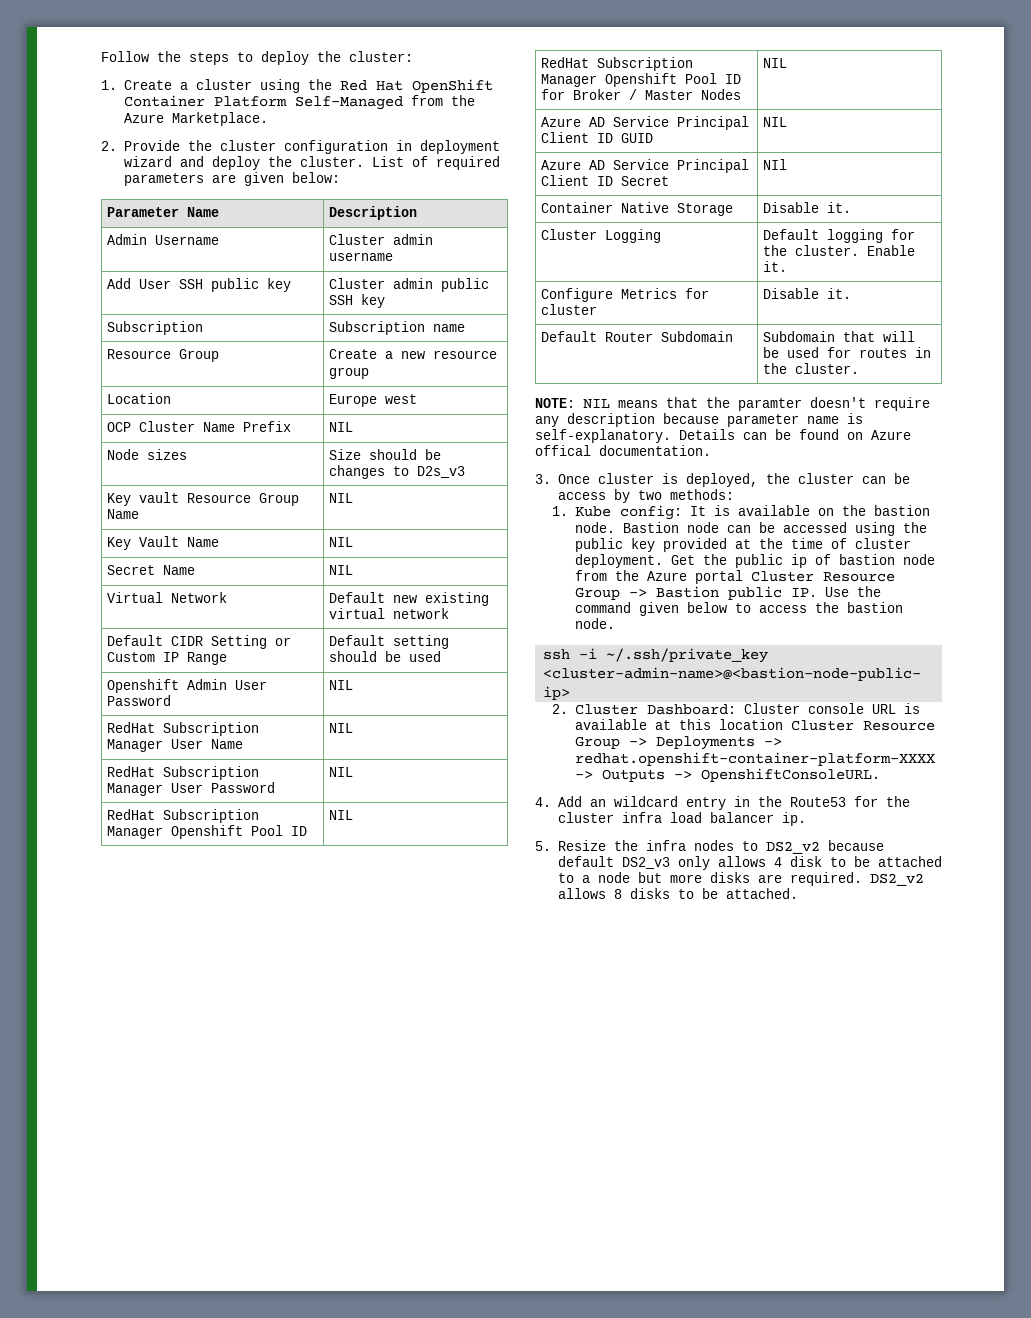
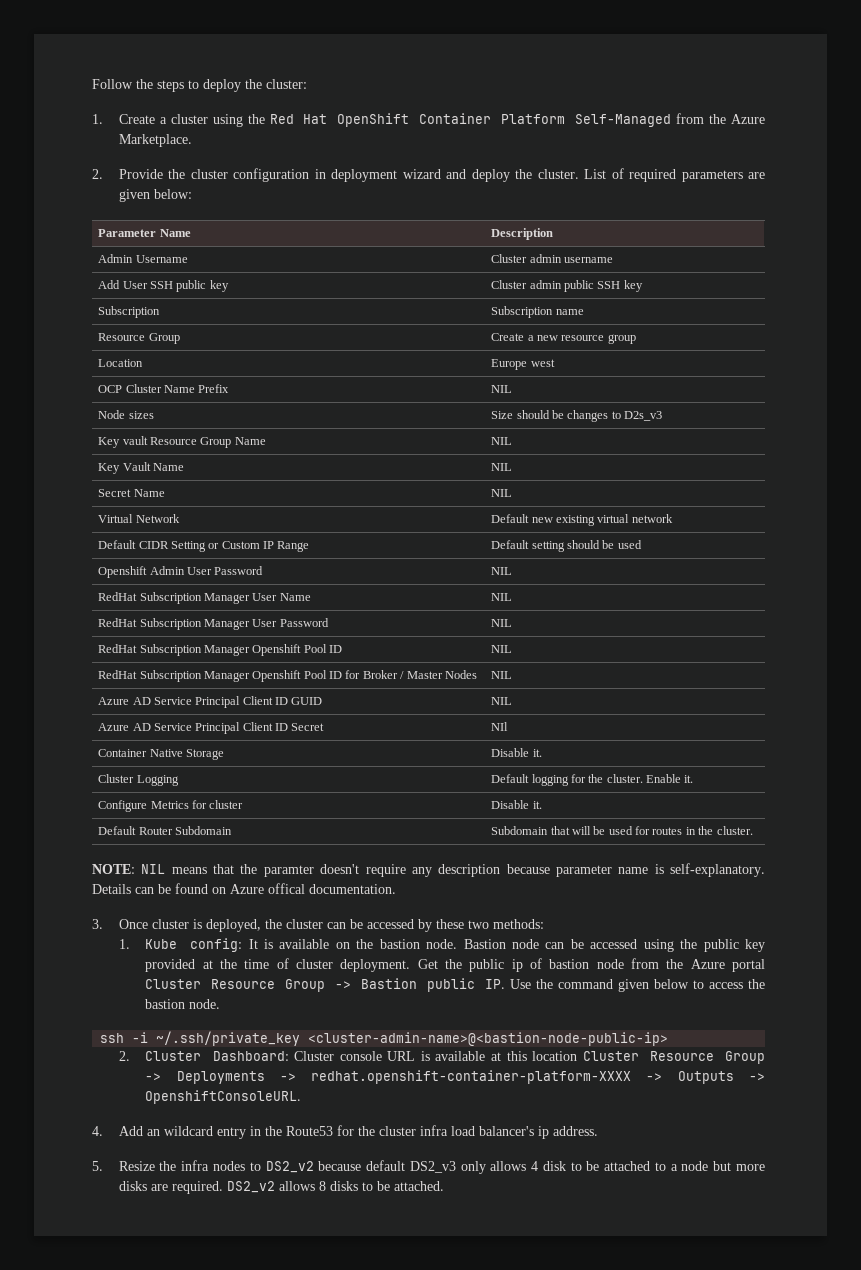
[557,489,630,503] access by -> [366,919,464,932] accessed by these
[709,812,806,826] balancer ip. -> [478,1126,598,1139] balancer's ip address.

